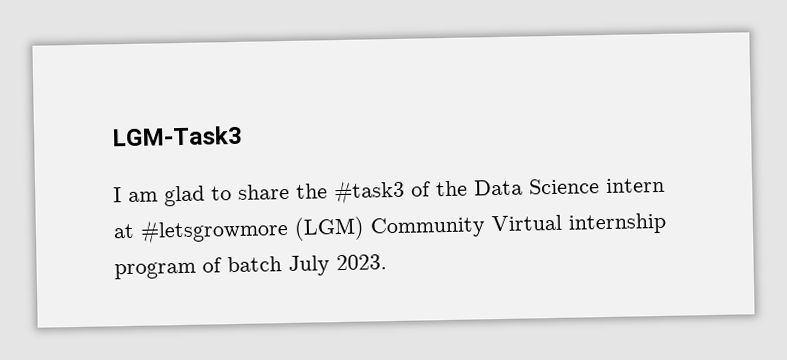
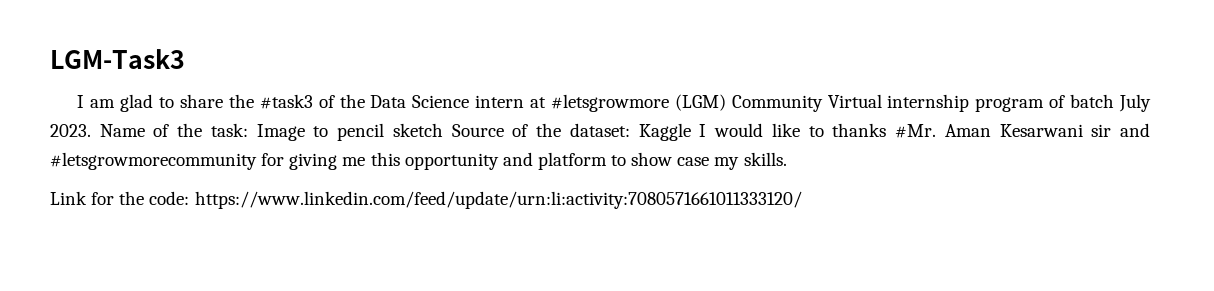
(387, 262) none -> [99,123,1150,141] [50,152,787,170] [50,191,802,209] Name of the task: Image to pencil sketch Source of the dataset: Kaggle I would like to thanks #Mr. Aman Kesarwani sir and #letsgrowmorecommunity for giving me this opportunity and platform to show case my skills. // Link for the code: https://www.linkedin.com/feed/update/urn:li:activity:7080571661011333120/

